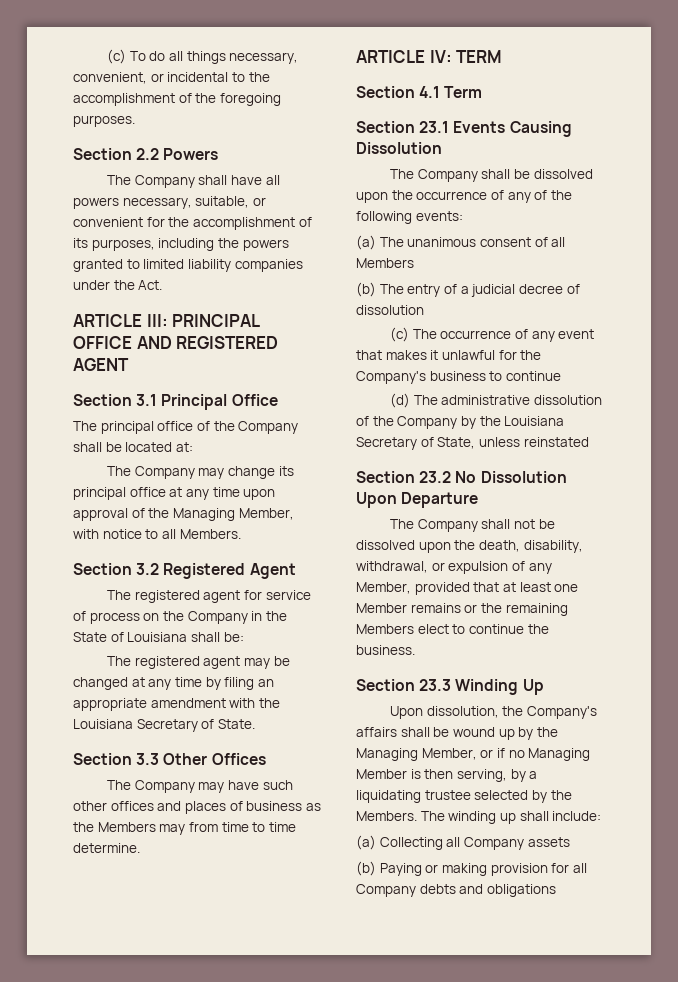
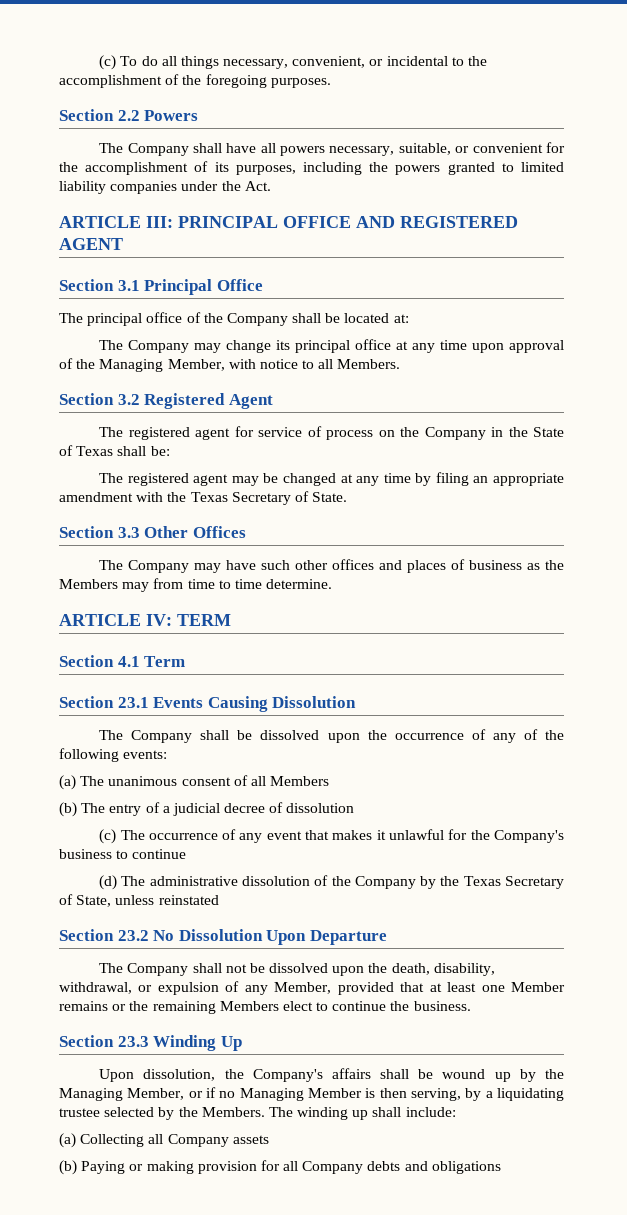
[127,632,188,642] Louisiana -> [76,446,114,456] Texas
[73,719,133,729] Louisiana -> [190,492,228,502] Texas
[504,416,565,426] Louisiana -> [463,876,501,886] Texas

